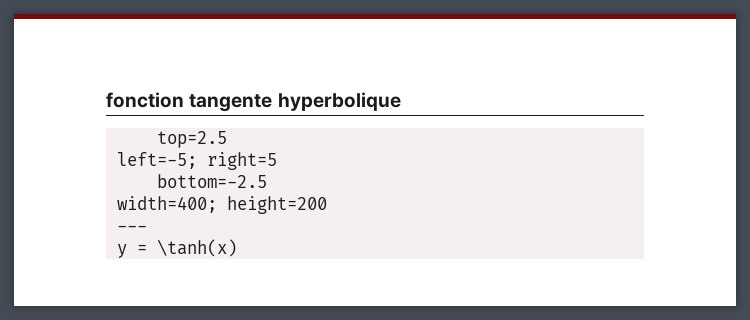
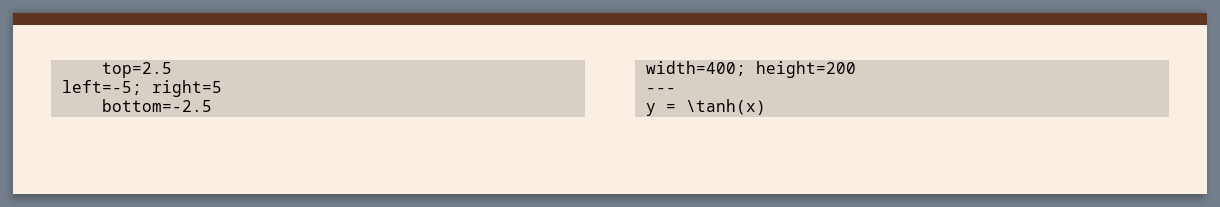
[106,92,401,112] fonction tangente hyperbolique // -> (101, 70) none

